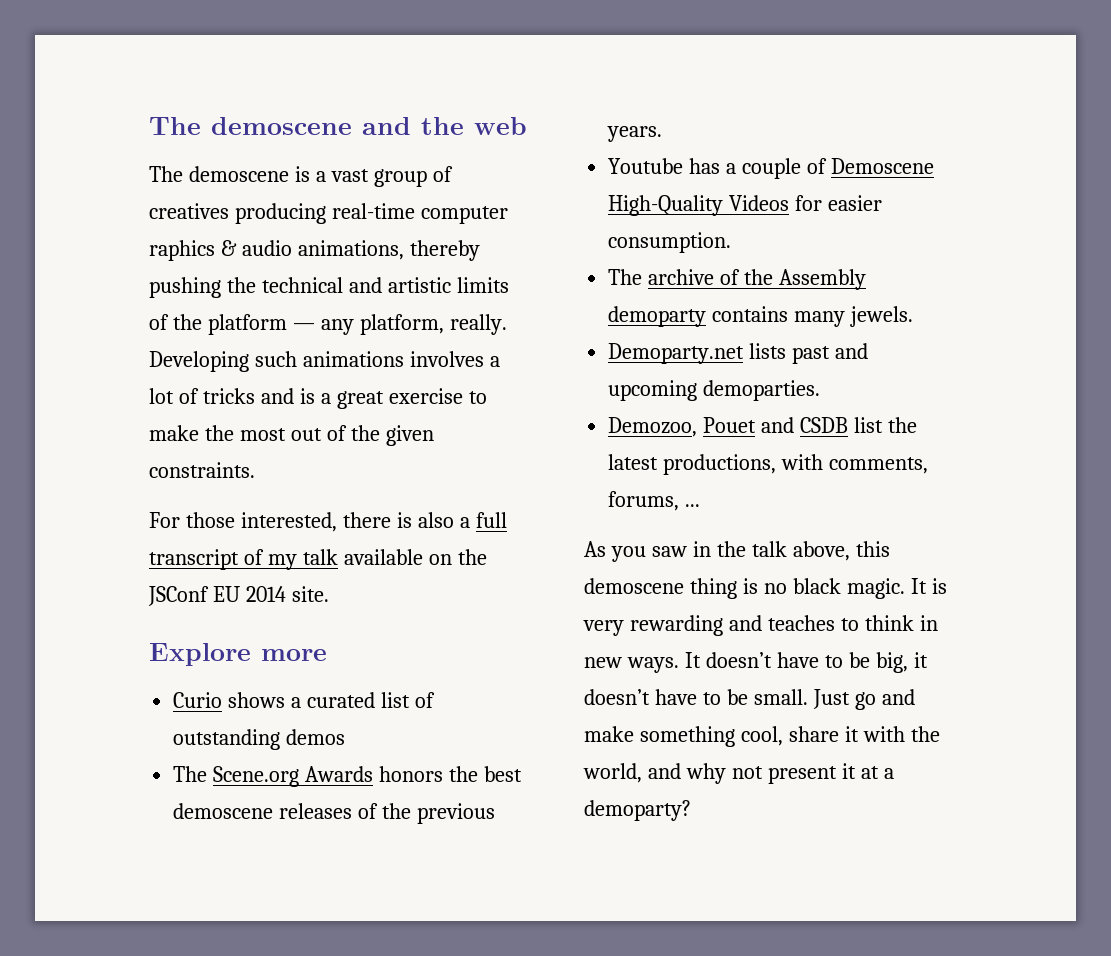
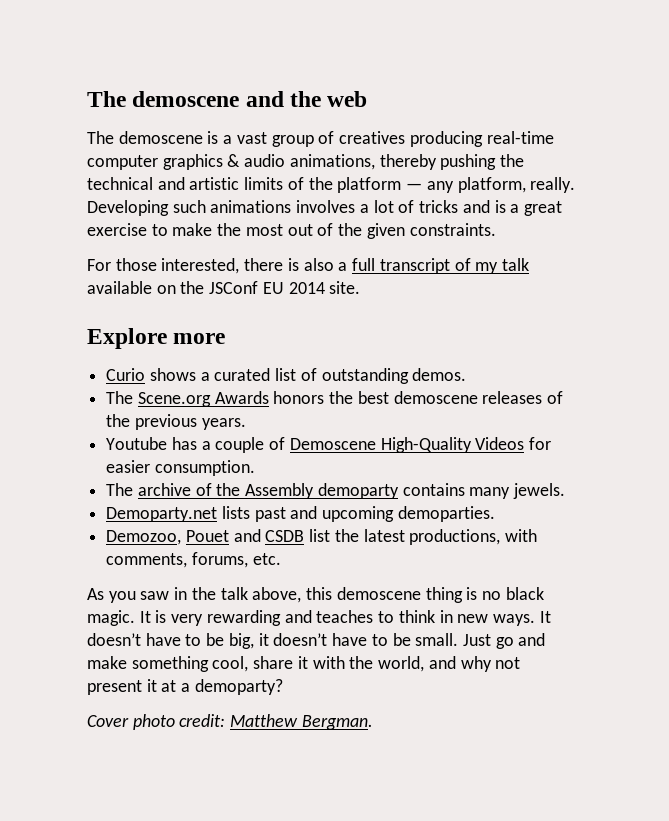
[149,240,215,261] raphics -> [162,154,223,170] graphics
[286,729,346,745] demos -> [412,368,467,381] demos.
[685,504,701,507] ... -> [252,553,281,565] etc.
(691, 810) none -> [87,714,373,730] // Cover photo credit: Matthew Bergman.

